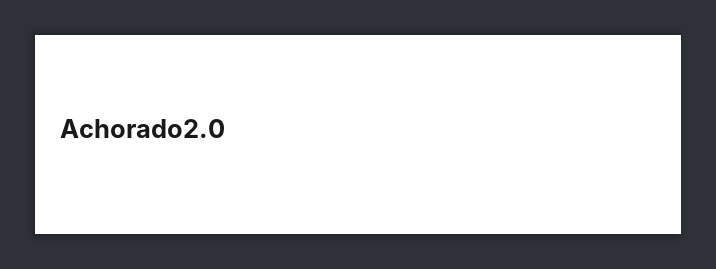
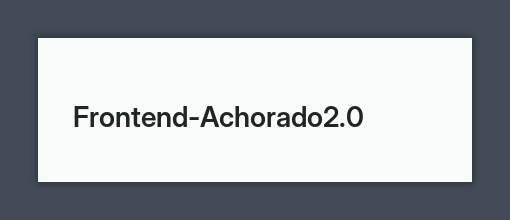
[60,119,225,138] Achorado2.0 -> [73,106,364,127] Frontend-Achorado2.0

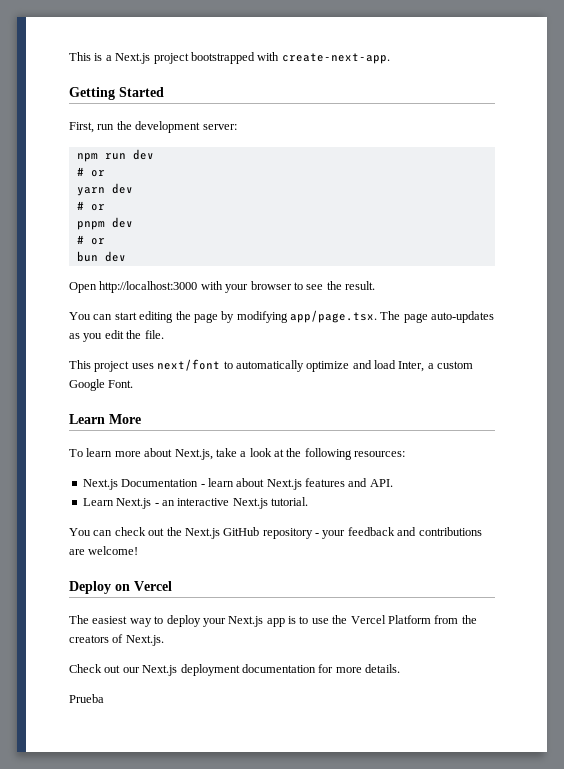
[73,106,364,127] Frontend-Achorado2.0 -> [69,52,390,64] [69,87,164,100] [69,121,237,133] [76,149,154,162] [76,167,105,177] [76,183,133,196] [76,201,105,211] [76,217,133,230] [76,235,105,245] [76,251,126,262] [69,281,375,293] [69,310,495,323] [69,330,164,342] [69,359,474,372] [69,379,134,391] [69,414,141,424] [69,448,406,460] [82,478,393,490] [82,497,308,509] [69,527,482,539] [69,546,139,555] [69,581,172,594] [69,615,477,627] [69,634,164,646] [69,664,400,676] [69,694,104,703] This is a Next.js project bootstrapped with create-next-app. // Getting Started // First, run the development server: // npm run dev // # or // yarn dev // # or // pnpm dev // # or // bun dev // Open http://localhost:3000 with your browser to see the result. // You can start editing the page by modifying app/page.tsx. The page auto-updates as you edit the file. // This project uses next/font to automatically optimize and load Inter, a custom Google Font. // Learn More // To learn more about Next.js, take a look at the following resources: // Next.js Documentation - learn about Next.js features and API. // Learn Next.js - an interactive Next.js tutorial. // You can check out the Next.js GitHub repository - your feedback and contributions are welcome! // Deploy on Vercel // The easiest way to deploy your Next.js app is to use the Vercel Platform from the creators of Next.js. // Check out our Next.js deployment documentation for more details. // Prueba

